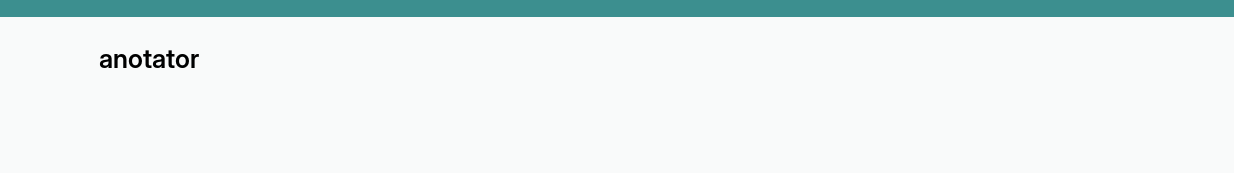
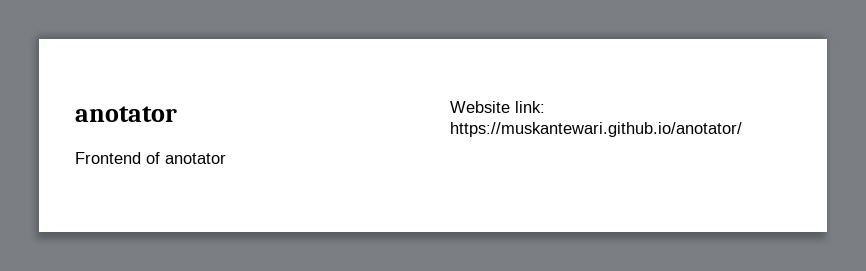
[99,50,199,68] anotator -> [75,106,177,122] [75,152,226,164] [450,101,545,113] [450,122,742,137] anotator // Frontend of anotator // Website link: https://muskantewari.github.io/anotator/

